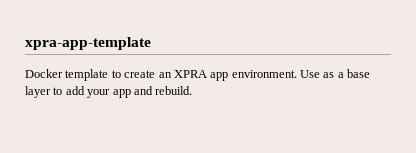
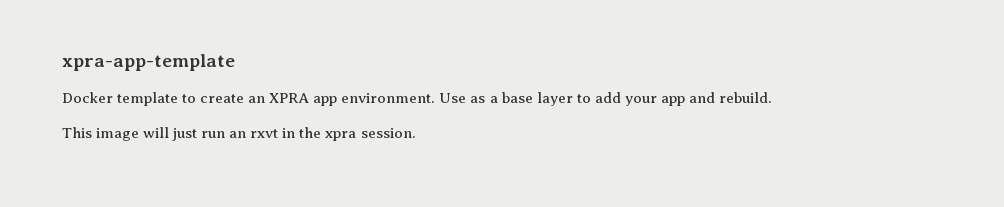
(193, 90) none -> [62,127,416,141] // This image will just run an rxvt in the xpra session.

